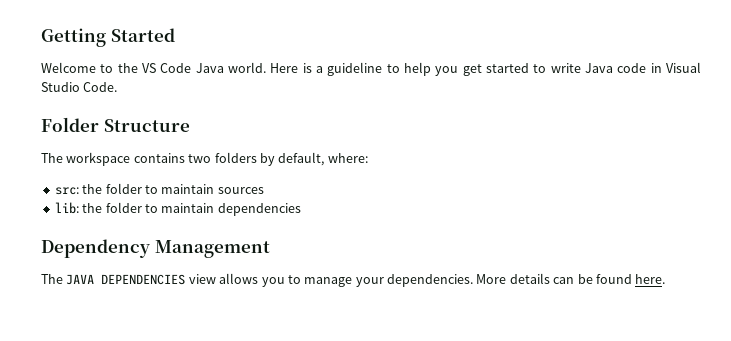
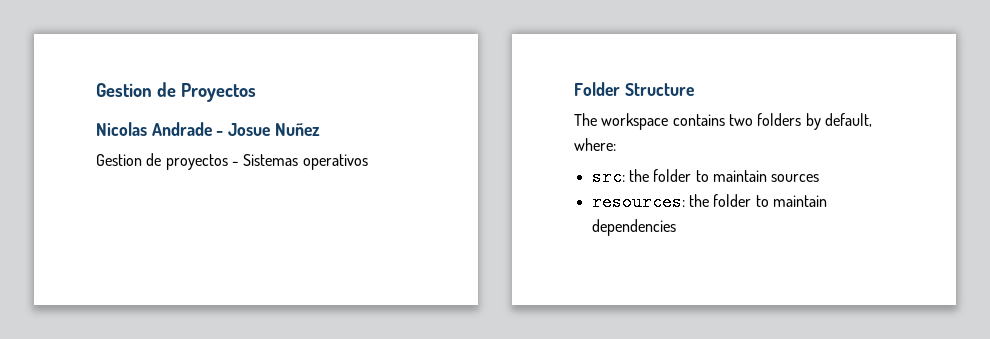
[41,28,175,47] [41,62,701,76] [41,82,118,92] Getting Started // Welcome to the VS Code Java world. Here is a guideline to help you get started to write Java code in Visual Studio Code. -> [96,82,256,102] [96,122,320,136] [96,153,368,170] Gestion de Proyectos // Nicolas Andrade - Josue Nuñez // Gestion de proyectos - Sistemas operativos
[54,202,79,214] lib: -> [591,193,685,211] resources:
[41,239,270,258] [41,273,666,287] // Dependency Management // The JAVA DEPENDENCIES view allows you to manage your dependencies. More details can be found here. -> (676, 227) none

